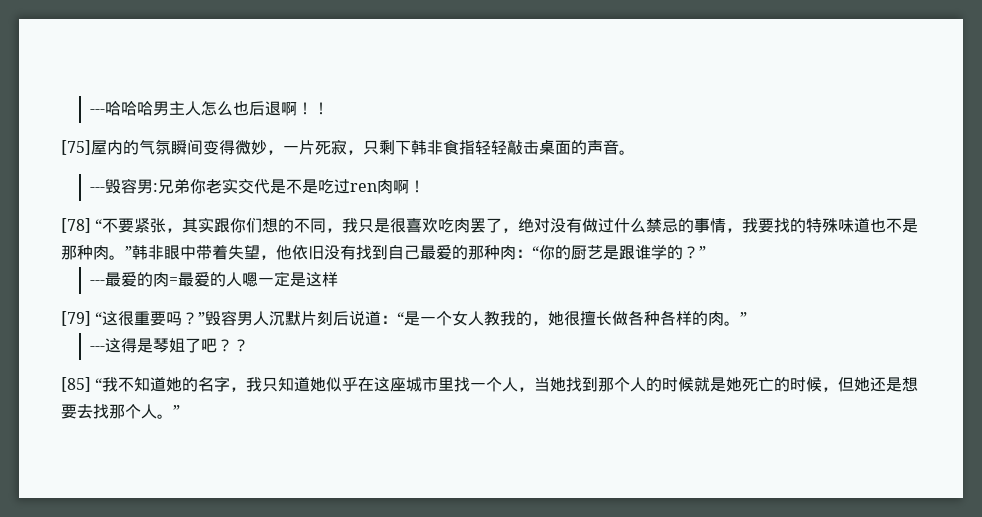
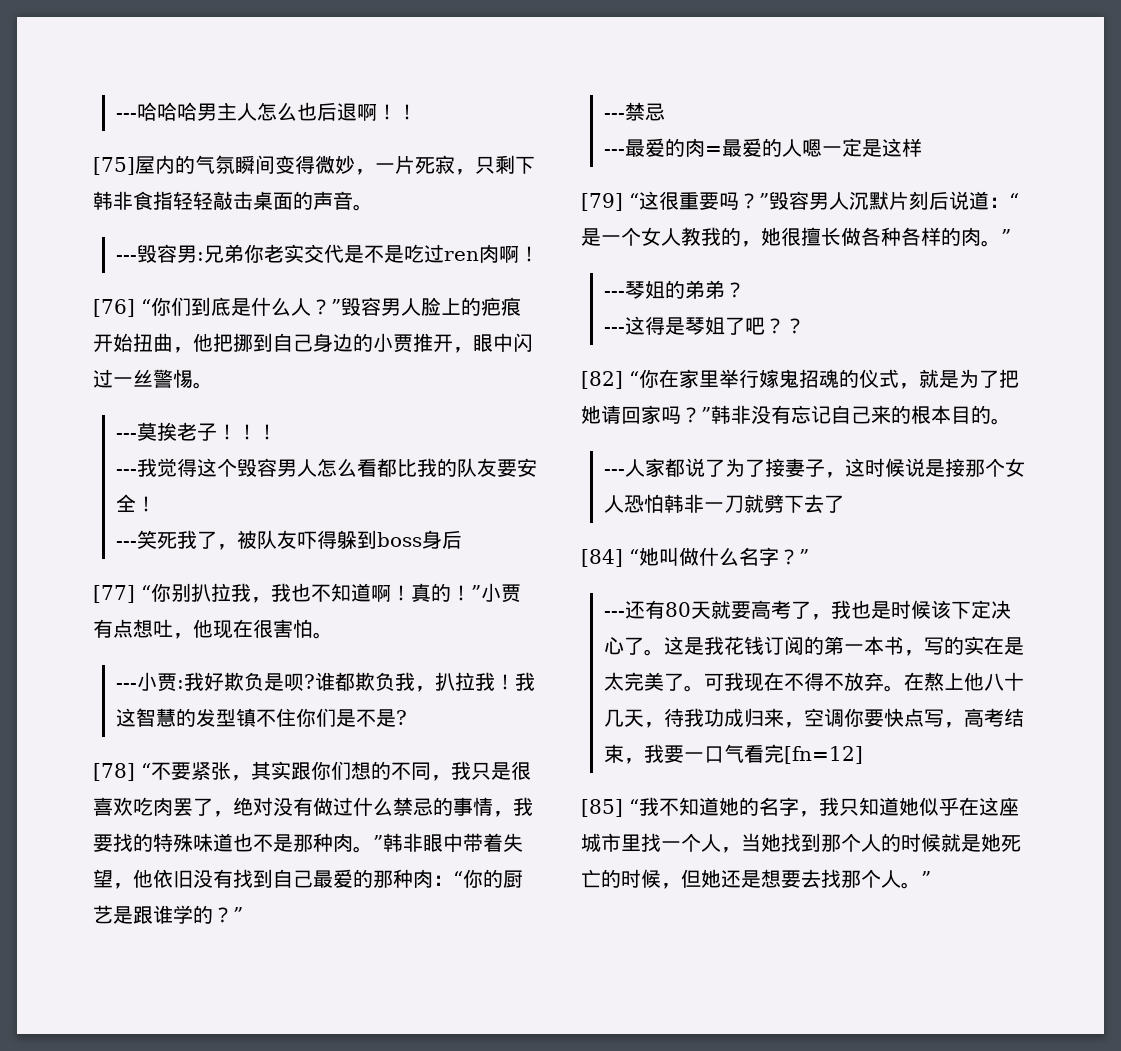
(426, 186) none -> [93,297,521,317] [93,333,533,353] [93,369,213,389] [116,422,278,441] [116,458,538,477] [116,494,157,513] [116,530,463,550] [93,583,521,603] [93,619,333,639] [116,672,536,692] [116,708,408,727] // [76] “你们到底是什么人？”毁容男人脸上的疤痕开始扭曲，他把挪到自己身边的小贾推开，眼中闪过一丝警惕。 // ---莫挨老子！！！ // ---我觉得这个毁容男人怎么看都比我的队友要安全！ // ---笑死我了，被队友吓得躲到boss身后 // [77] “你别扒拉我，我也不知道啊！真的！”小贾有点想吐，他现在很害怕。 // ---小贾:我好欺负是呗?谁都欺负我，扒拉我！我这智慧的发型镇不住你们是不是?
(706, 252) none -> [604,102,666,121] // ---禁忌
(748, 318) none -> [604,280,746,299] // ---琴姐的弟弟？
(250, 345) none -> [581,369,1019,389] [581,405,1011,425] [604,458,1026,478] [604,494,845,513] [581,547,809,567] [604,600,1012,620] [604,636,1025,656] [604,672,1025,692] [604,708,1025,728] [604,744,864,764] // [82] “你在家里举行嫁鬼招魂的仪式，就是为了把她请回家吗？”韩非没有忘记自己来的根本目的。 // ---人家都说了为了接妻子，这时候说是接那个女人恐怕韩非一刀就劈下去了 // [84] “她叫做什么名字？” // ---还有80天就要高考了，我也是时候该下定决心了。这是我花钱订阅的第一本书，写的实在是太完美了。可我现在不得不放弃。在熬上他八十几天，待我功成归来，空调你要快点写，高考结束，我要一口气看完[fn=12]

